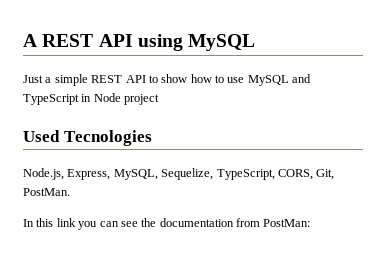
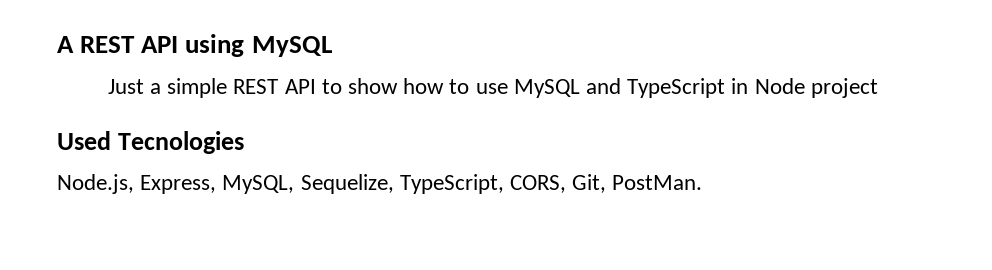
[23,218,311,230] // In this link you can see the documentation from PostMan: -> (703, 182) none

